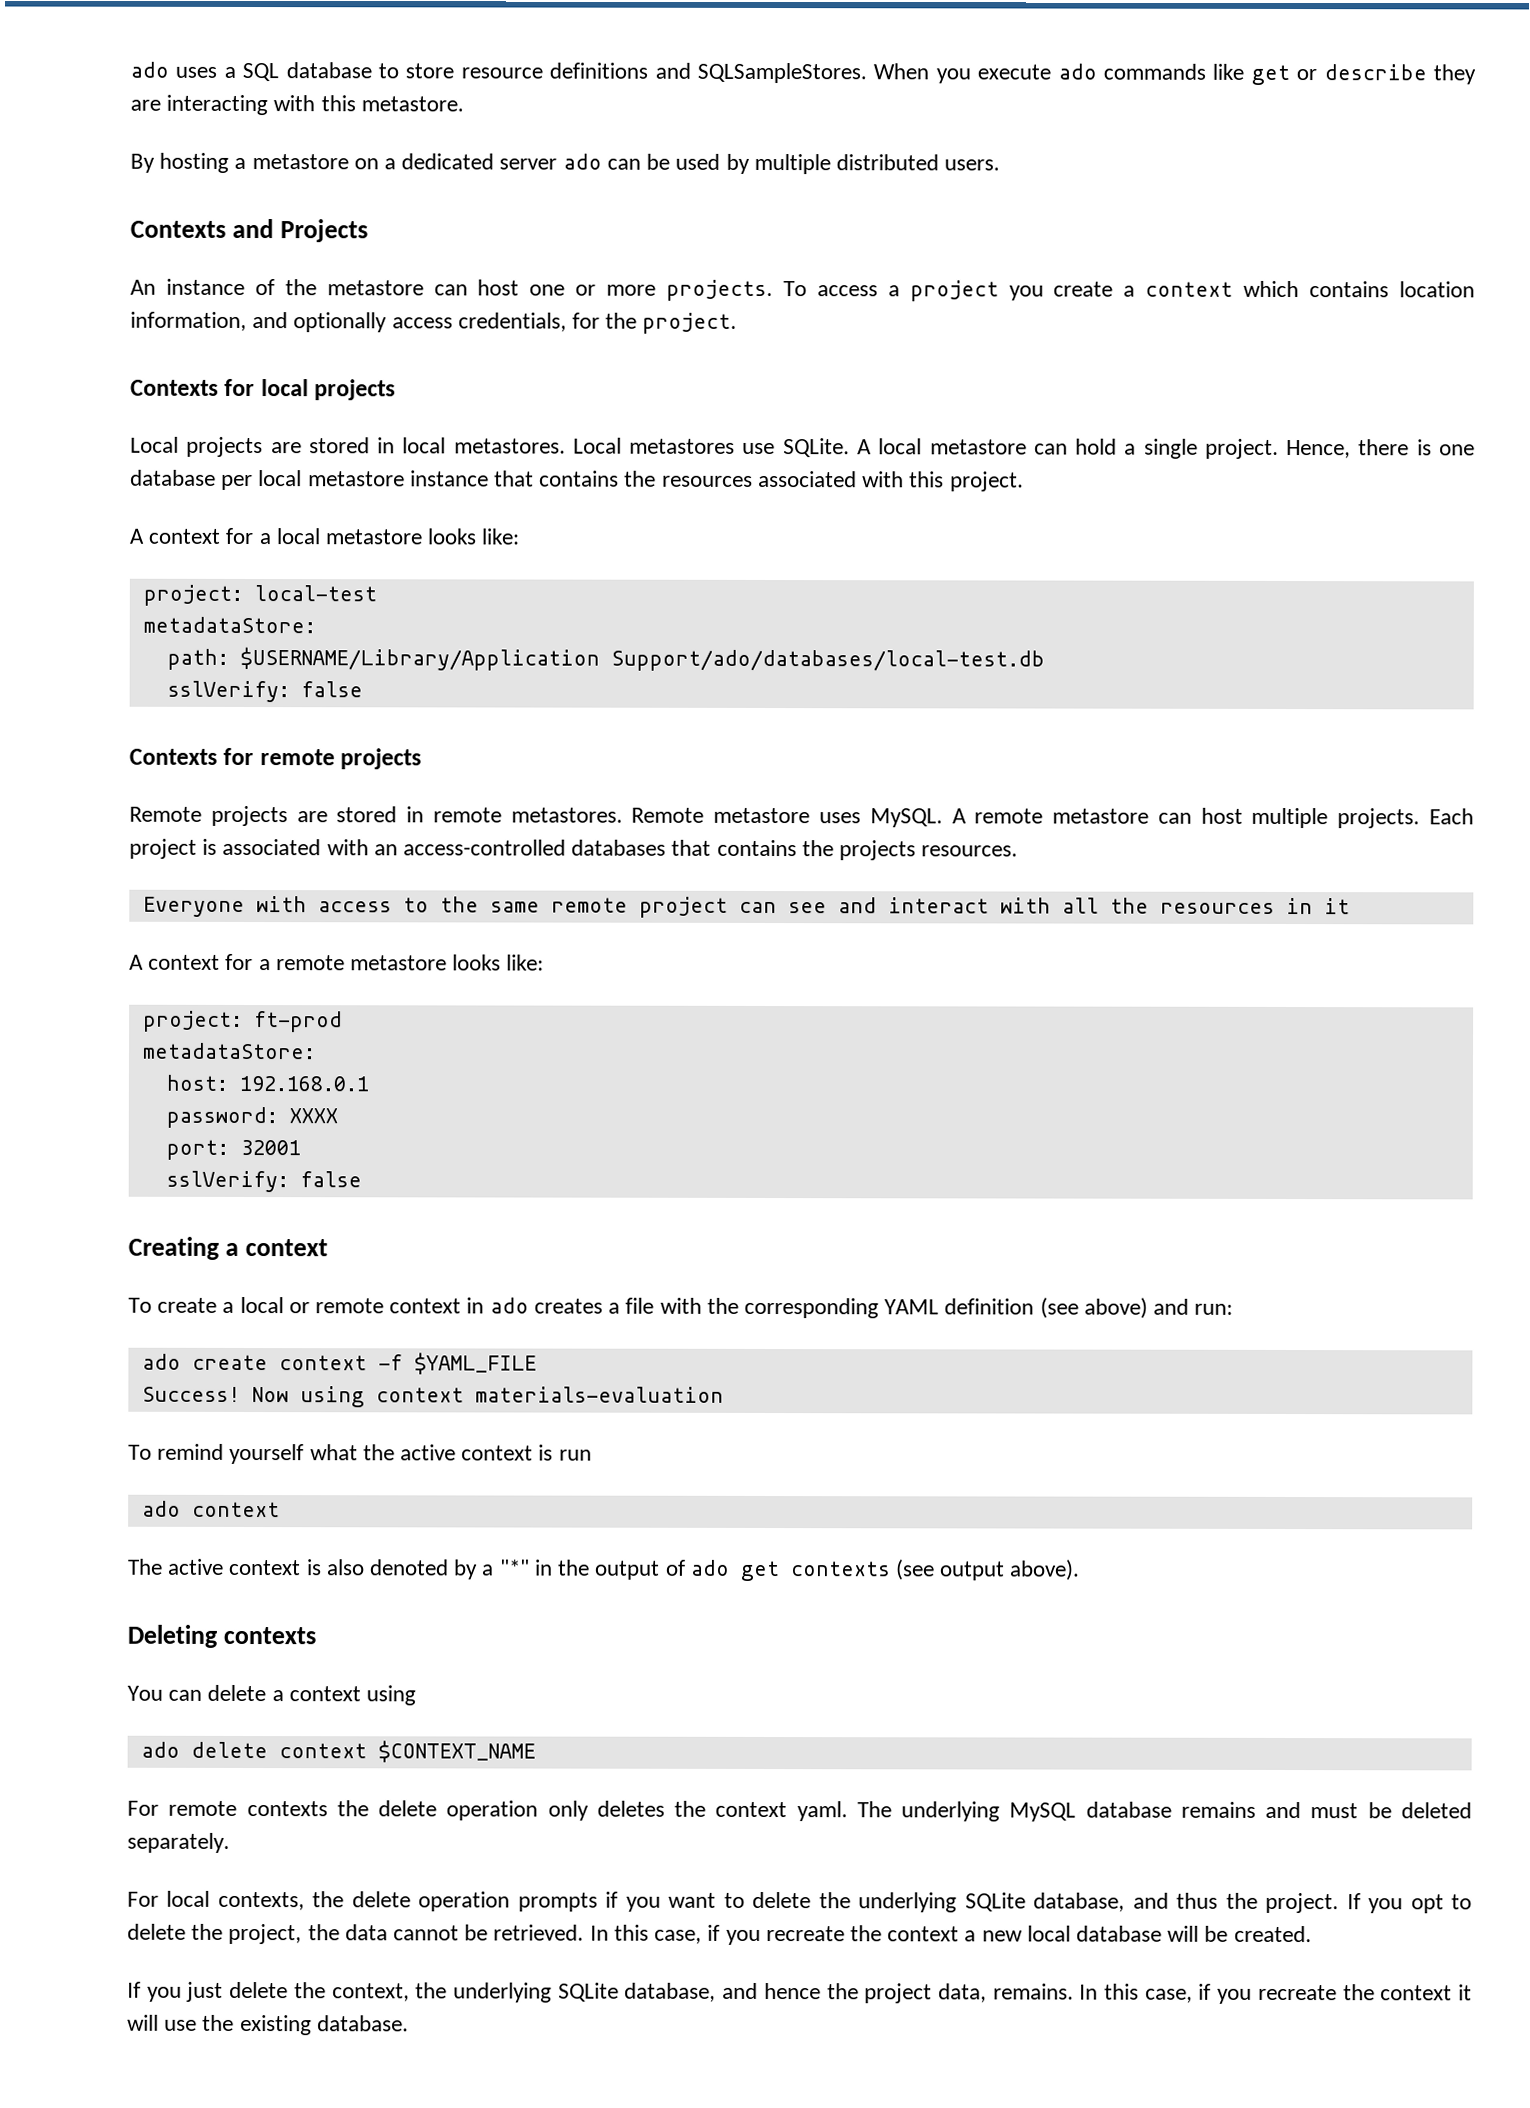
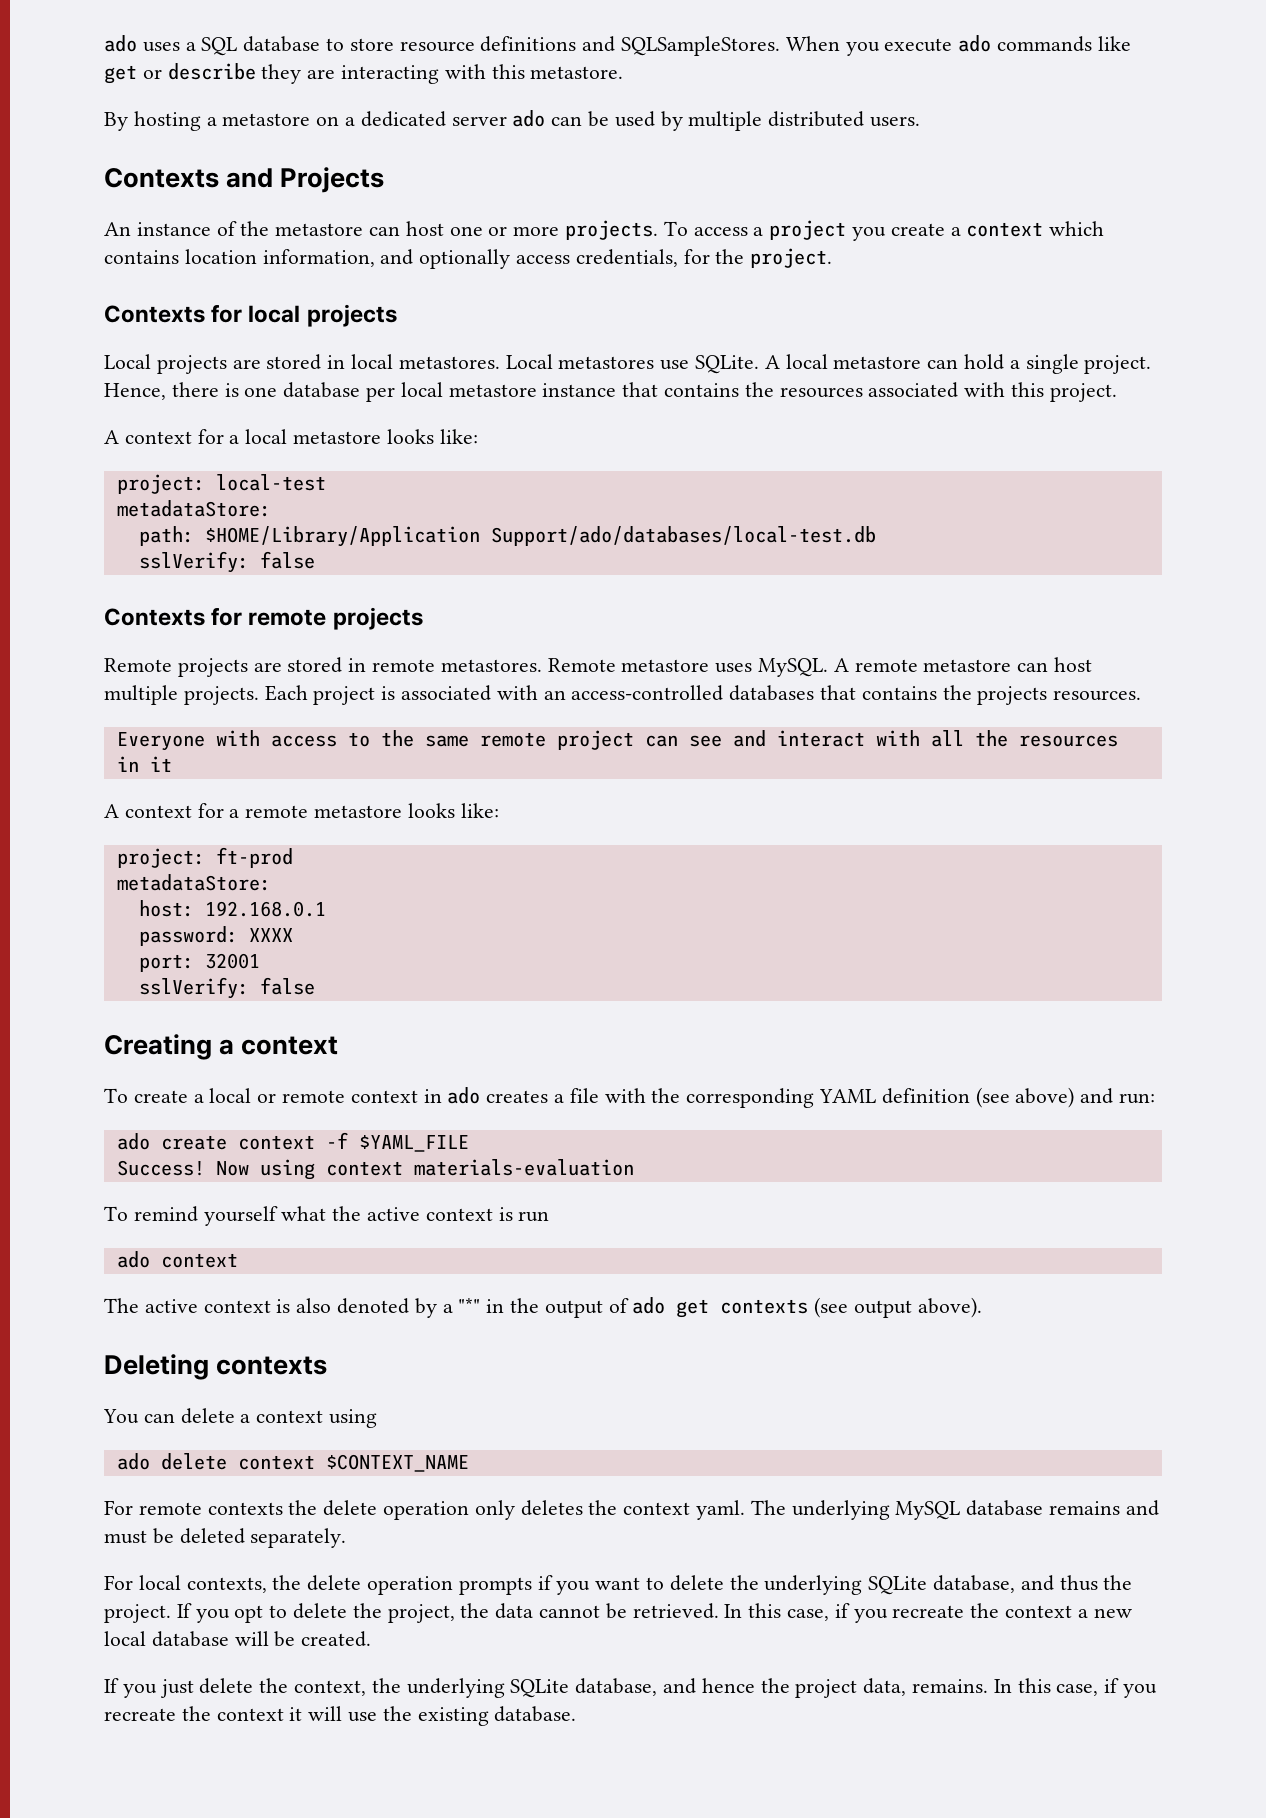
[239,646,600,671] $USERNAME/Library/Application -> [204,526,480,547] $HOME/Library/Application

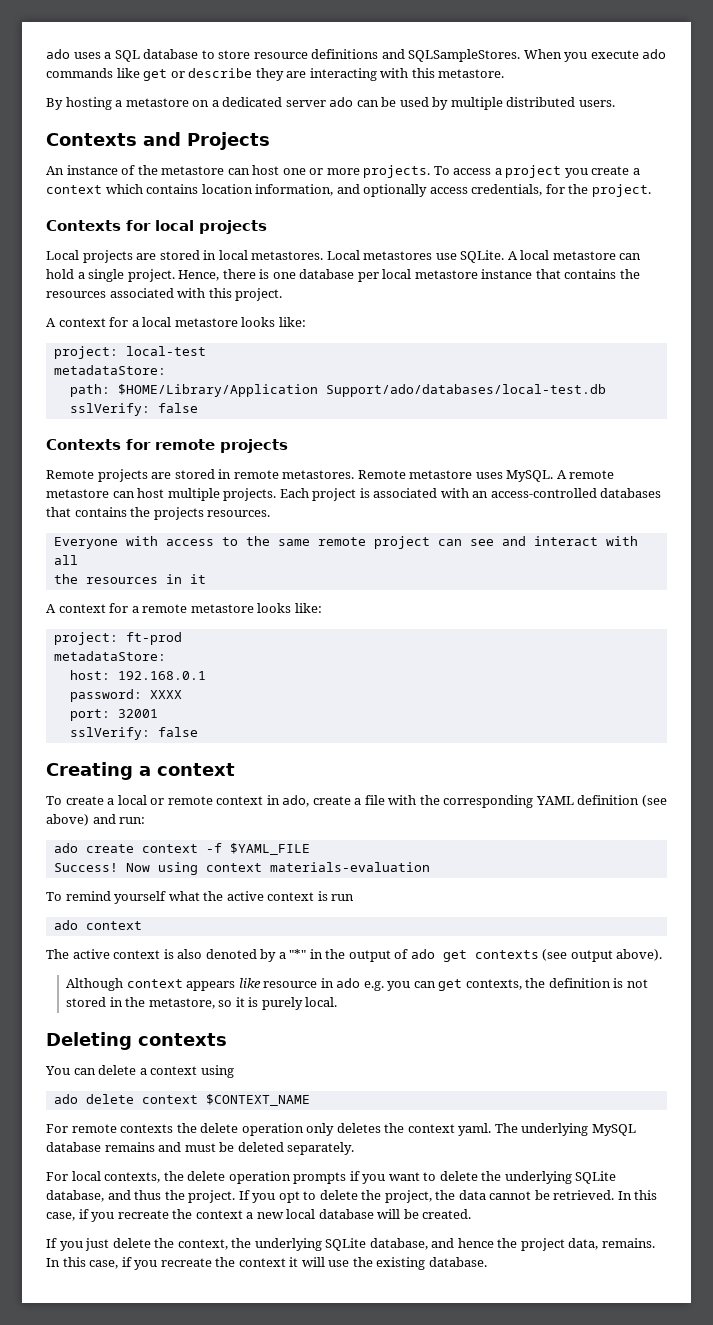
(964, 738) none -> (78, 560) //
[447,1087,549,1104] ado creates -> [282,795,351,807] ado, create
(982, 1307) none -> [66,978,648,991] [66,997,338,1010] // Although context appears like resource in ado e.g. you can get contexts, the definition is not stored in the metastore, so it is purely local.

